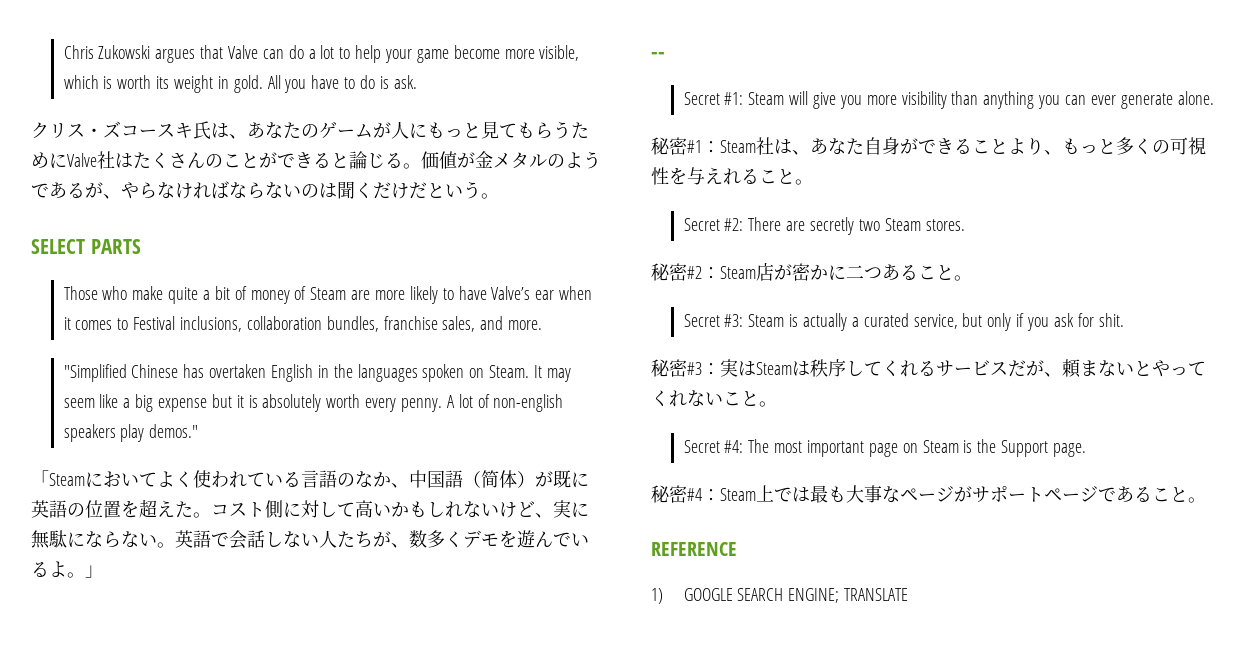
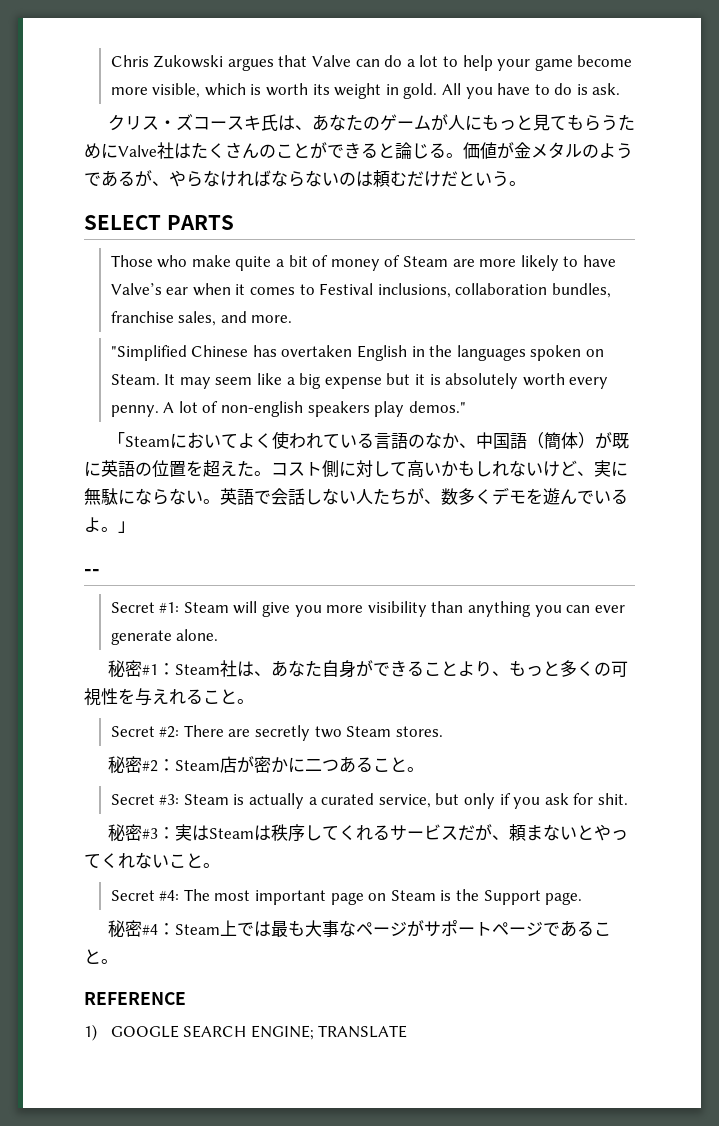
[337,181,373,199] 聞く -> [373,170,407,187] 頼む
[481,470,499,488] 简 -> [543,432,561,450] 簡

